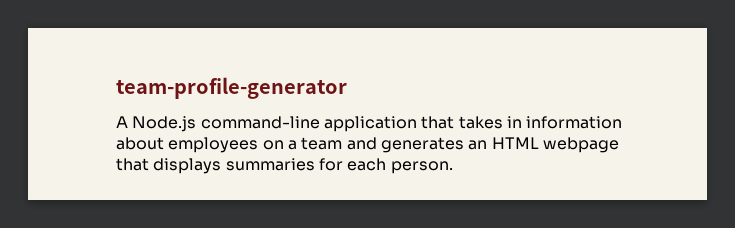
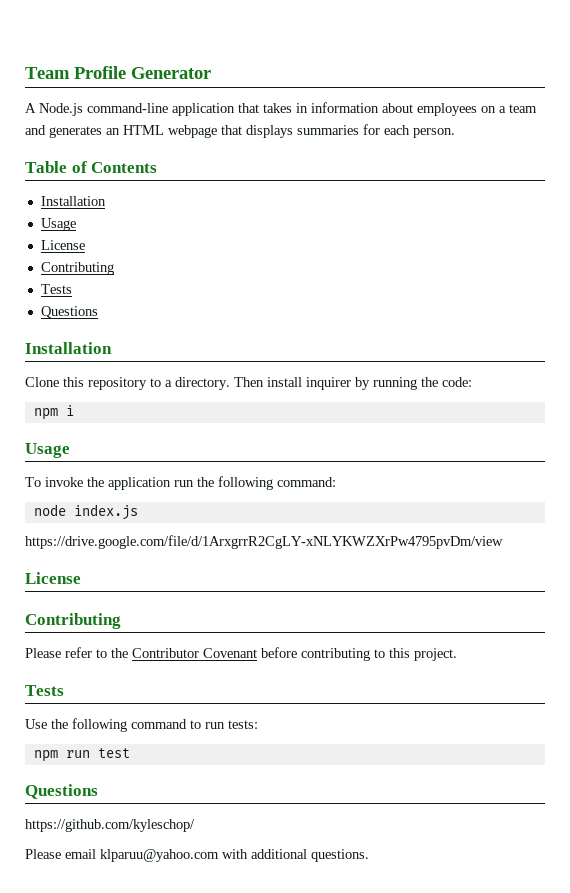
[116,77,347,99] team-profile-generator -> [25,66,211,79] Team Profile Generator
(453, 167) none -> [25,161,158,173] [40,196,106,206] [40,218,76,231] [40,240,85,250] [40,262,114,275] [40,284,72,294] [40,306,98,318] [25,342,112,354] [25,377,472,390] [33,405,74,420] [25,443,70,458] [25,476,336,490] [33,504,138,520] [25,535,503,549] [25,572,81,584] [25,613,121,629] [25,647,457,661] [25,685,64,696] [25,718,258,732] [33,748,130,762] [25,784,98,799] [25,819,195,832] [25,849,369,862] // Table of Contents // Installation // Usage // License // Contributing // Tests // Questions // Installation // Clone this repository to a directory. Then install inquirer by running the code: // npm i // Usage // To invoke the application run the following command: // node index.js // https://drive.google.com/file/d/1ArxgrrR2CgLY-xNLYKWZXrPw4795pvDm/view // License // Contributing // Please refer to the Contributor Covenant before contributing to this project. // Tests // Use the following command to run tests: // npm run test // Questions // https://github.com/kyleschop/ // Please email klparuu@yahoo.com with additional questions.

